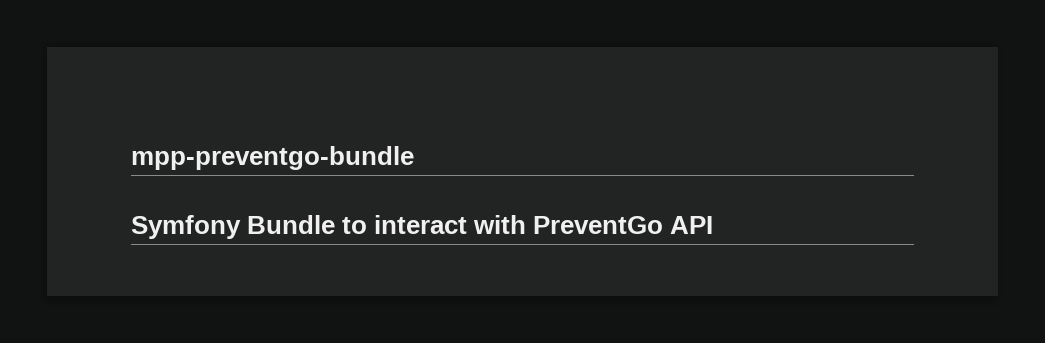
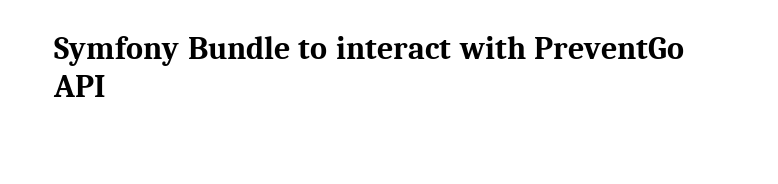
[131,146,414,170] mpp-preventgo-bundle // -> (54, 51) none

